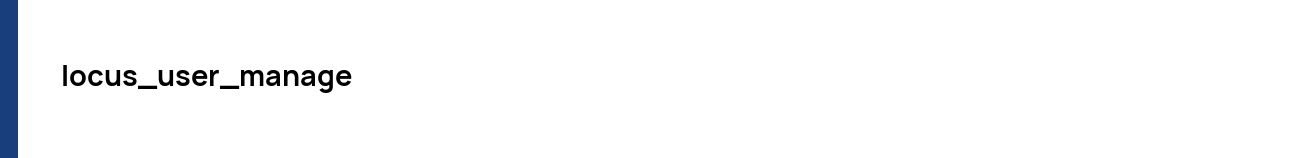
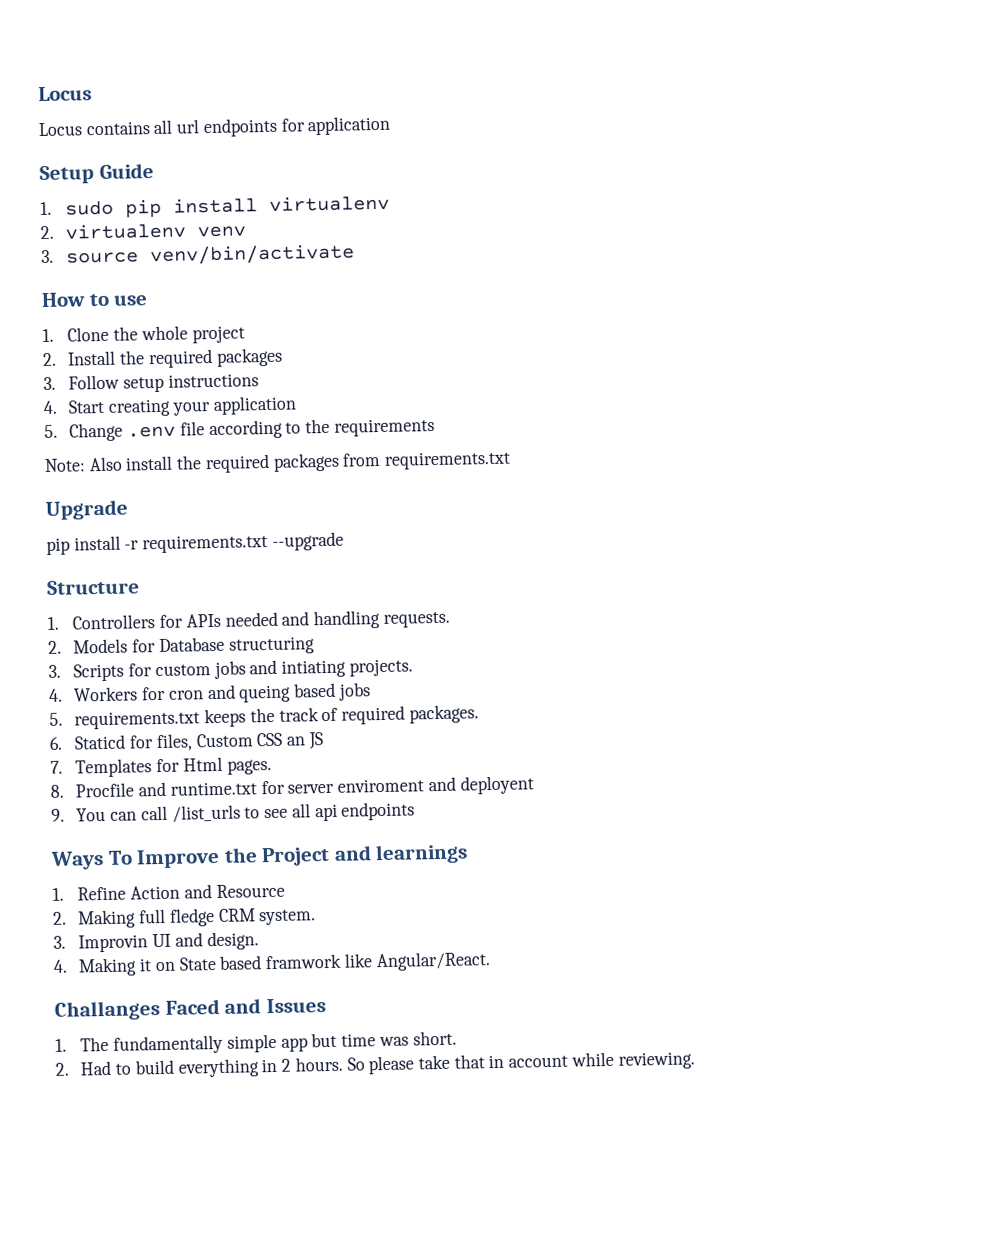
[61,65,352,93] locus_user_manage -> [38,86,92,102] [38,115,392,138] [39,163,154,185] [40,194,391,218] [40,222,247,240] [41,243,356,266] [41,292,149,308] [42,325,245,344] [42,347,283,369] [43,373,259,393] [43,395,297,417] [44,418,435,442] [44,450,512,474] [45,499,128,521] [46,531,344,555] [47,579,140,595] [47,609,450,630] [48,636,315,655] [48,658,413,682] [48,682,371,703] [49,704,479,730] [49,732,324,752] [50,756,272,778] [50,775,534,798] [51,801,416,823] [50,843,469,870] [52,883,285,901] [52,908,317,929] [53,931,259,953] [53,951,491,977] [54,998,326,1021] [55,1030,457,1055] [55,1051,695,1078] Locus // Locus contains all url endpoints for application // Setup Guide // 1. sudo pip install virtualenv // 2. virtualenv venv // 3. source venv/bin/activate // How to use // 1. Clone the whole project // 2. Install the required packages // 3. Follow setup instructions // 4. Start creating your application // 5. Change .env file according to the requirements // Note: Also install the required packages from requirements.txt // Upgrade // pip install -r requirements.txt --upgrade // Structure // 1. Controllers for APIs needed and handling requests. // 2. Models for Database structuring // 3. Scripts for custom jobs and intiating projects. // 4. Workers for cron and queing based jobs // 5. requirements.txt keeps the track of required packages. // 6. Staticd for files, Custom CSS an JS // 7. Templates for Html pages. // 8. Procfile and runtime.txt for server enviroment and deployent // 9. You can call /list_urls to see all api endpoints // Ways To Improve the Project and learnings // 1. Refine Action and Resource // 2. Making full fledge CRM system. // 3. Improvin UI and design. // 4. Making it on State based framwork like Angular/React. // Challanges Faced and Issues // 1. The fundamentally simple app but time was short. // 2. Had to build everything in 2 hours. So please take that in account while reviewing.

